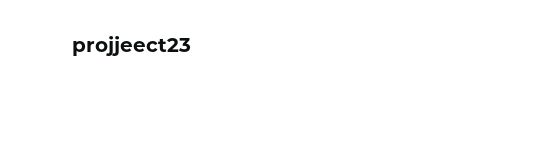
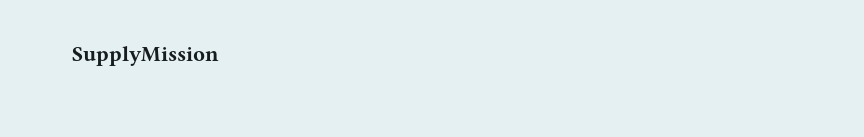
[72,36,191,56] projjeect23 -> [72,46,219,66] SupplyMission

